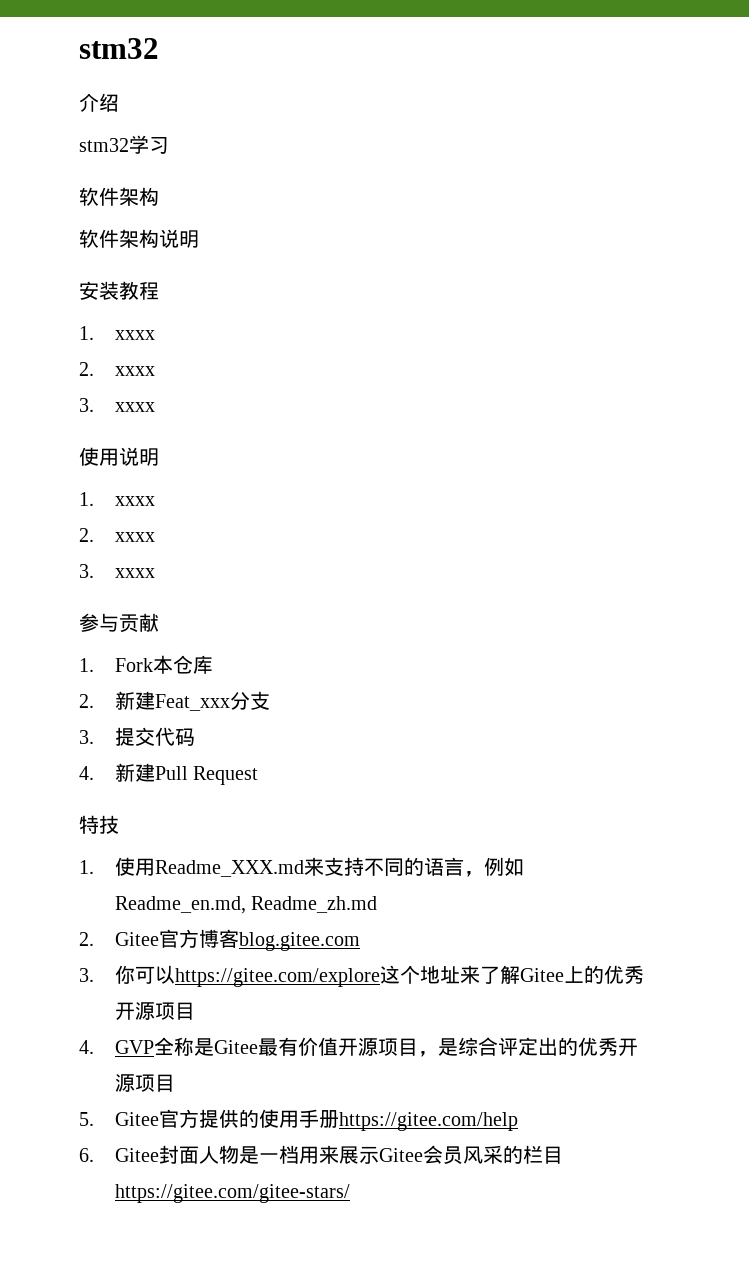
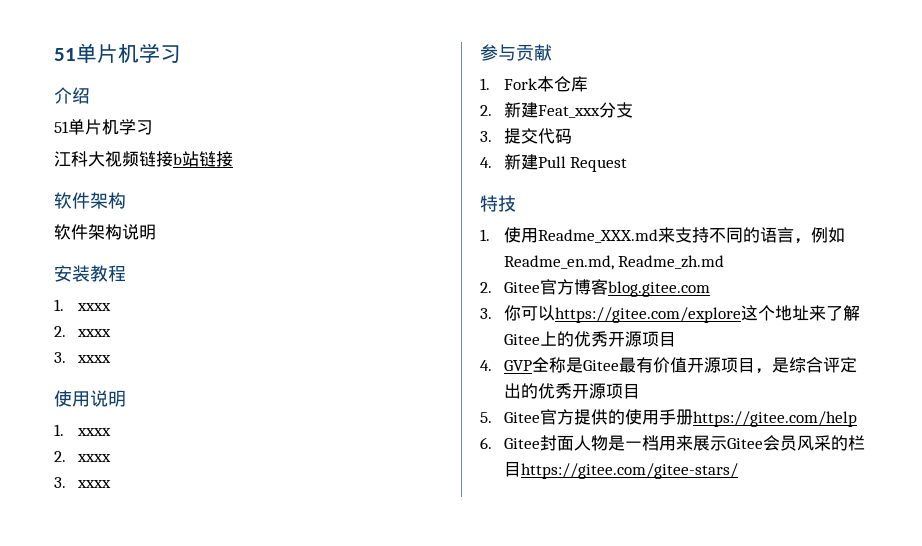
[79,38,159,59] stm32 -> [54,43,181,64] 51单片机学习
[79,135,169,154] stm32学习 -> [54,119,153,135] [54,151,233,167] 51单片机学习 // 江科大视频链接b站链接

